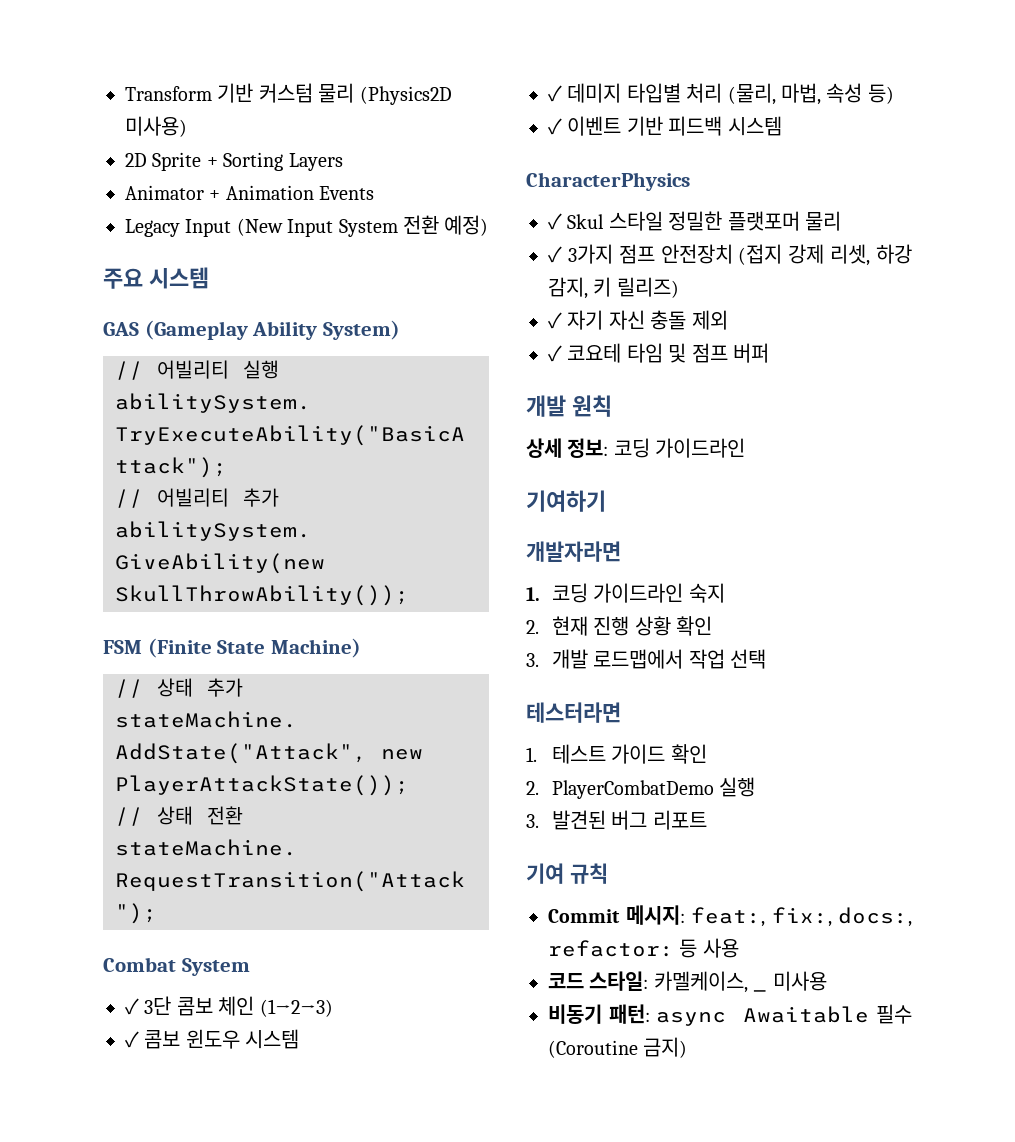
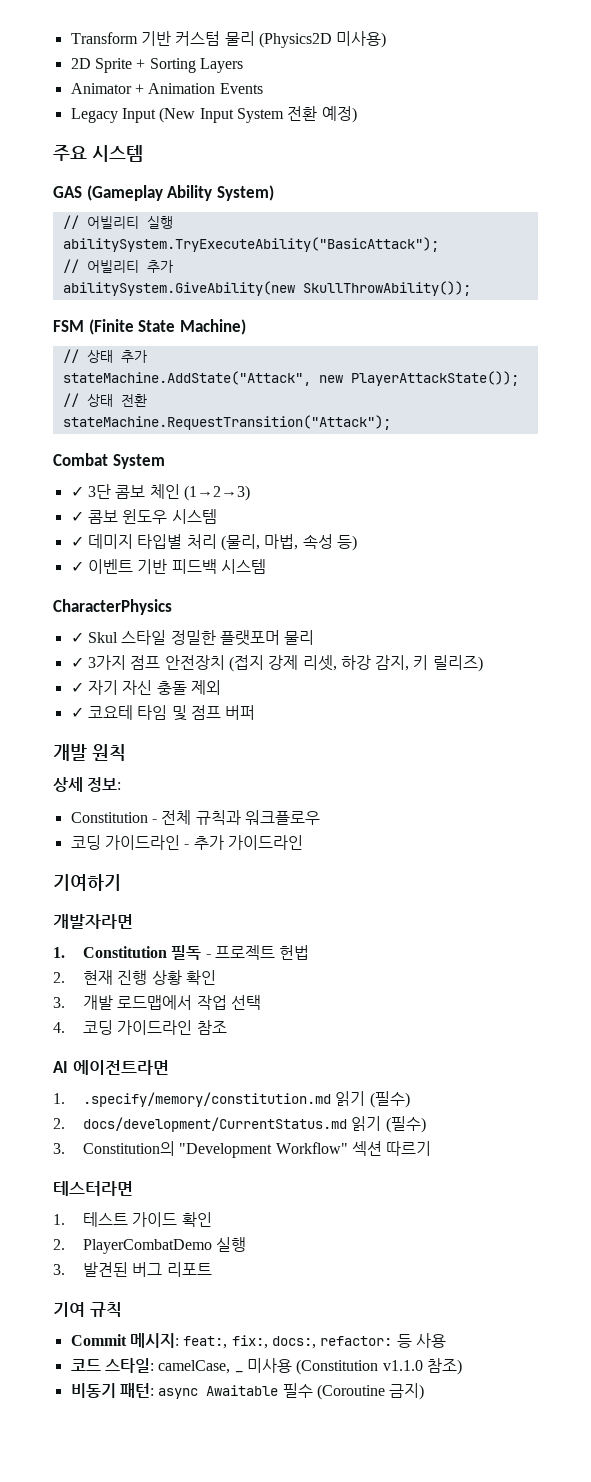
[613,438,746,458] 코딩 가이드라인 -> [70,810,320,825] [70,835,303,850] // Constitution - 전체 규칙과 워크플로우 // 코딩 가이드라인 - 추가 가이드라인
[551,583,725,603] 코딩 가이드라인 숙지 -> [82,945,310,960] Constitution 필독 - 프로젝트 헌법
(766, 659) none -> [53,1020,227,1035] [53,1060,169,1075] [53,1091,410,1108] [53,1116,426,1133] [53,1141,432,1158] // 4. 코딩 가이드라인 참조 // AI 에이전트라면 // 1. .specify/memory/constitution.md 읽기 (필수) // 2. docs/development/CurrentStatus.md 읽기 (필수) // 3. Constitution의 "Development Workflow" 섹션 따르기
[653,971,748,993] 카멜케이스, -> [158,1360,231,1374] camelCase,
(827, 981) none -> [296,1358,462,1375] (Constitution v1.1.0 참조)

